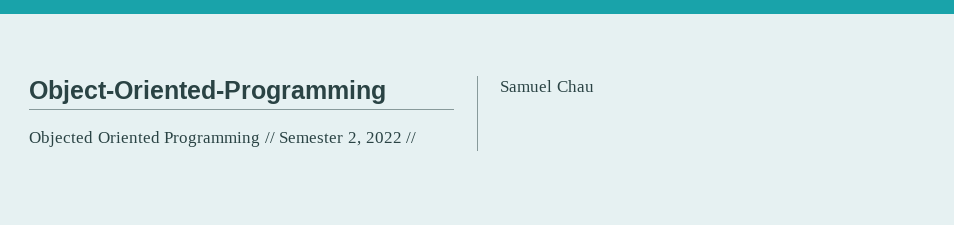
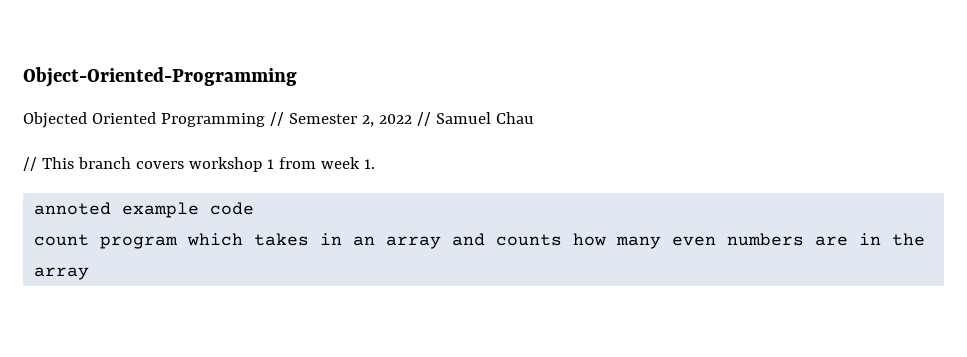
(594, 86) none -> [23,157,375,172] [34,202,255,218] [34,233,926,249] [34,267,90,280] // // This branch covers workshop 1 from week 1. // annoted example code // count program which takes in an array and counts how many even numbers are in the array

